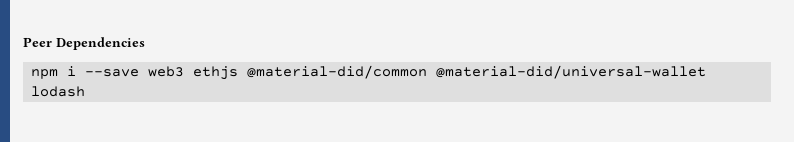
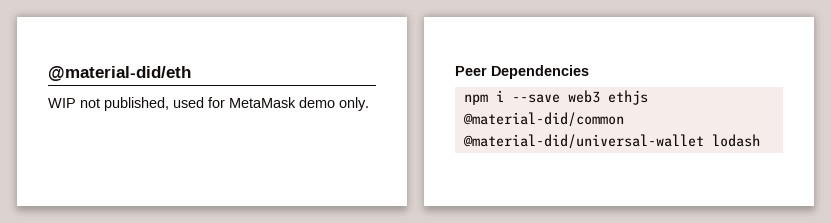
(23, 42) none -> [48,66,191,81] [48,97,369,111] @material-did/eth // WIP not published, used for MetaMask demo only. //

